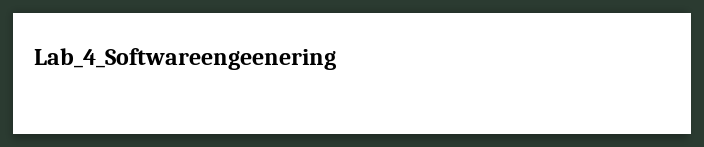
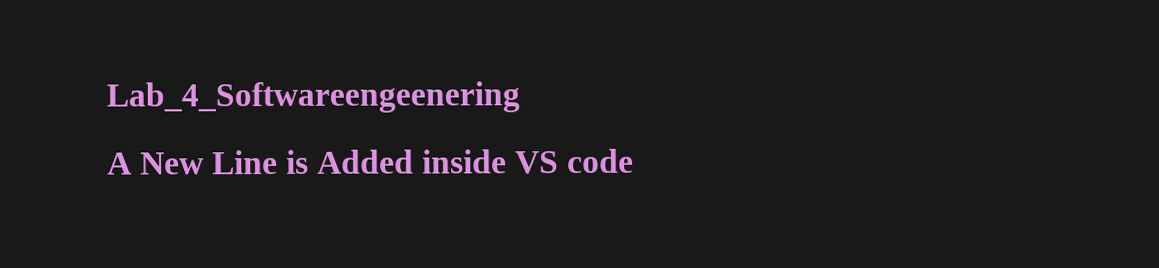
(336, 59) none -> [107,148,635,175] // A New Line is Added inside VS code

